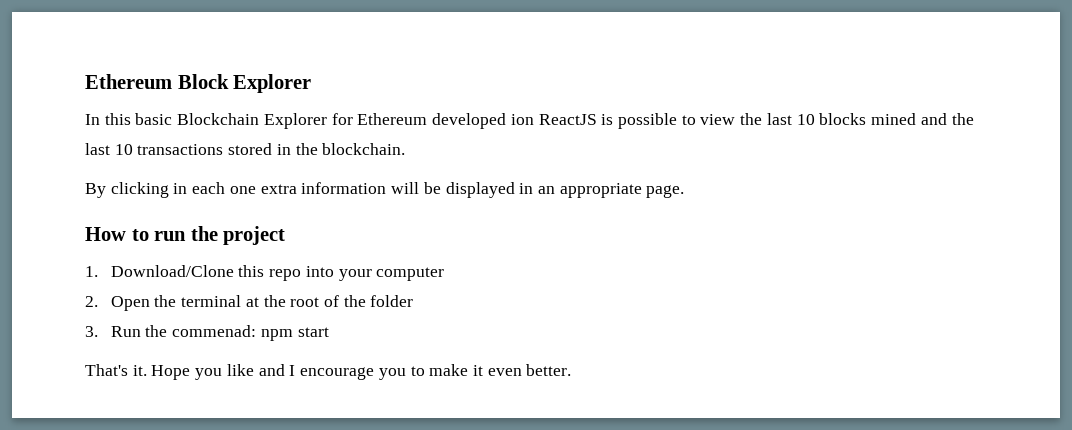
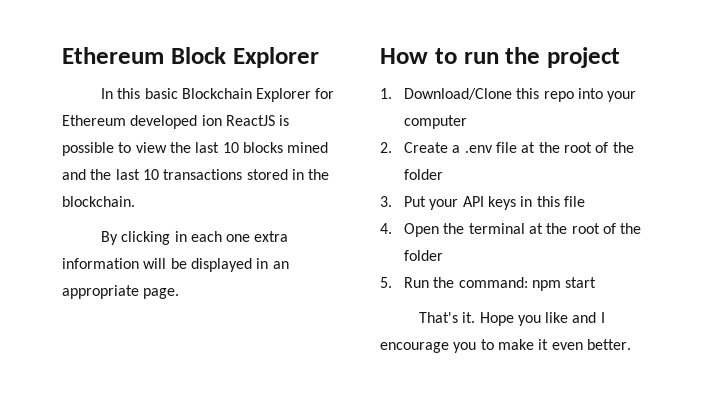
(98, 301) none -> [403,142,634,153] [403,169,443,180] [380,196,585,210] [380,223,392,234] Create a .env file at the root of the folder // 3. Put your API keys in this file // 4.
[85,326,98,337] 3. -> [380,277,392,288] 5.
[172,325,257,337] commenad: -> [458,277,528,288] command:

